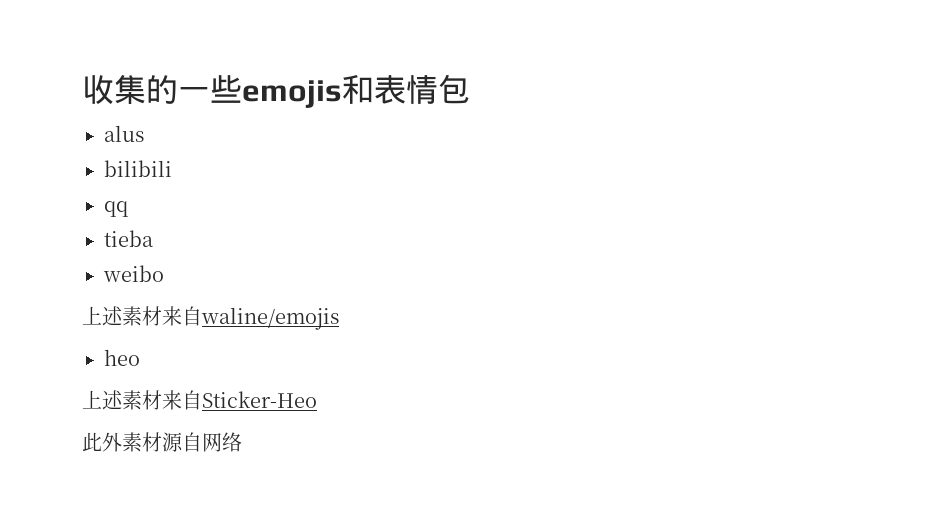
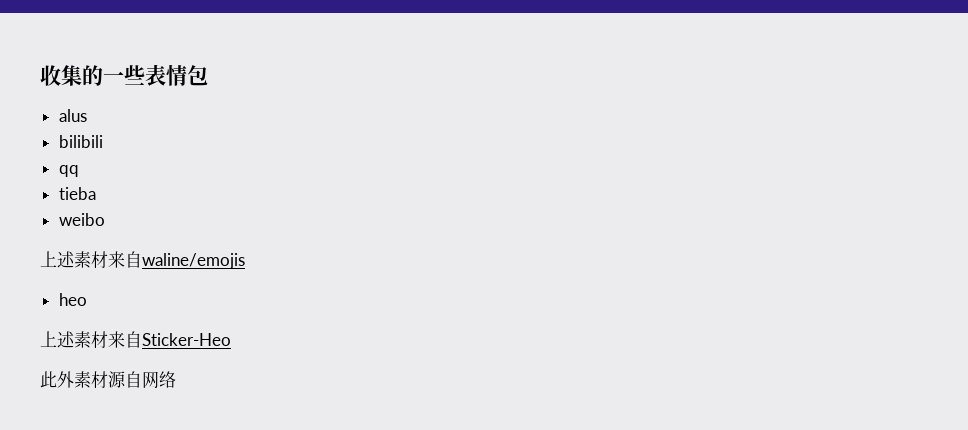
[242,75,374,108] emojis和 -> (145, 75) none

